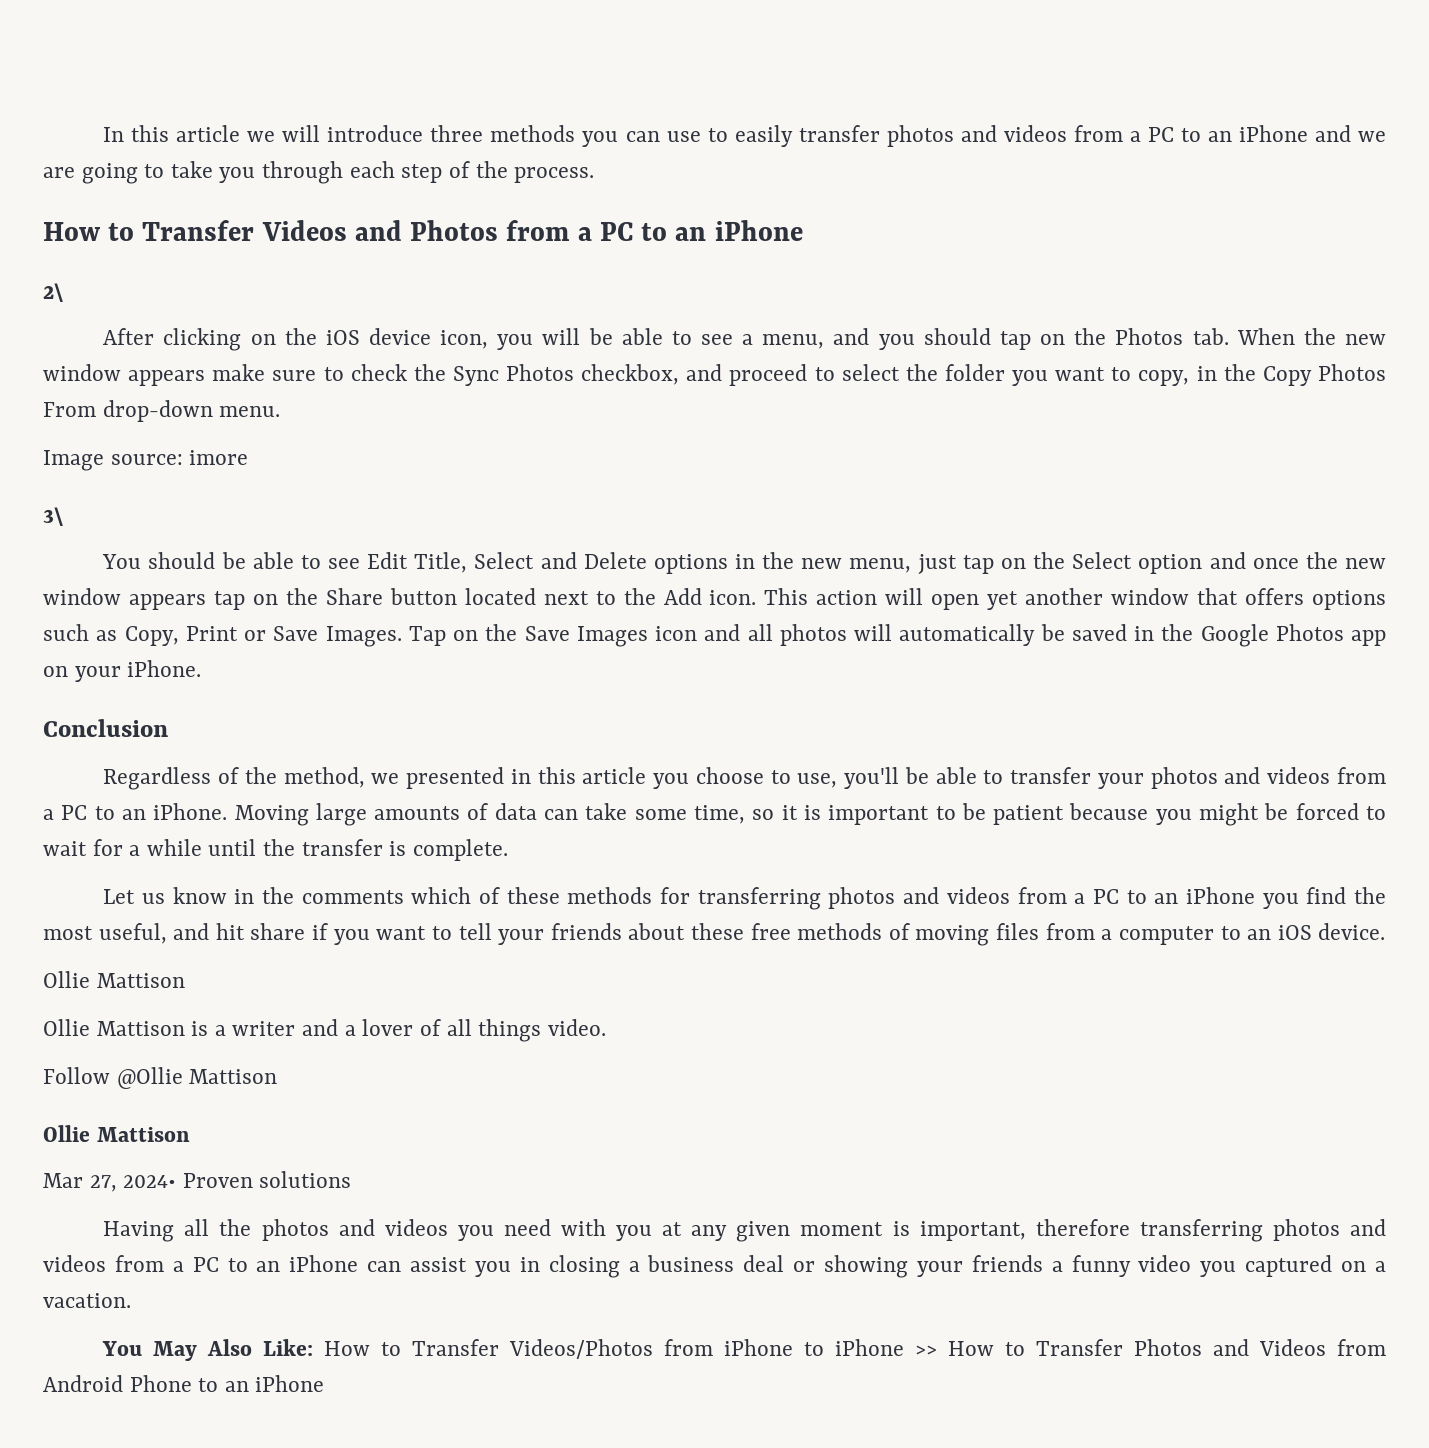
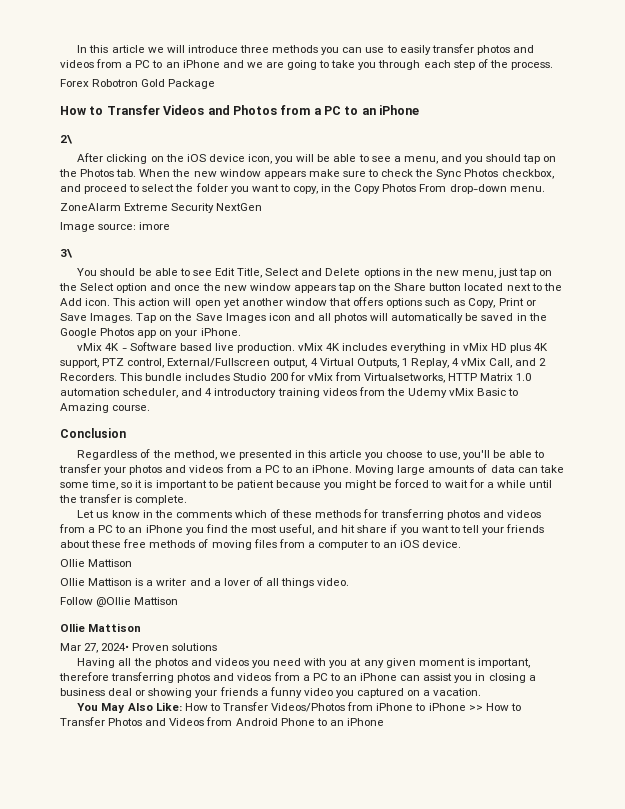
(595, 175) none -> [60,79,216,89] // Forex Robotron Gold Package
(281, 411) none -> [60,203,263,213] // ZoneAlarm Extreme Security NextGen
(202, 668) none -> [77,342,548,353] [60,358,547,368] [60,372,532,383] [60,387,519,398] [60,403,151,413] // vMix 4K - Software based live production. vMix 4K includes everything in vMix HD plus 4K support, PTZ control, External/Fullscreen output, 4 Virtual Outputs, 1 Replay, 4 vMix Call, and 2 Recorders. This bundle includes Studio 200 for vMix from Virtualsetworks, HTTP Matrix 1.0 automation scheduler, and 4 introductory training videos from the Udemy vMix Basic to Amazing course.

